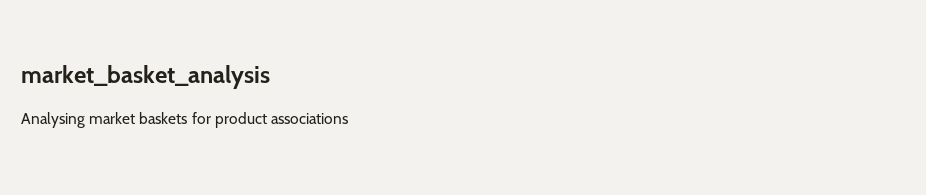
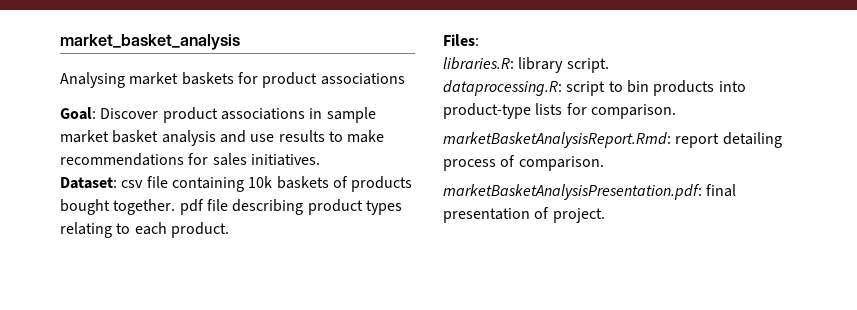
(348, 118) none -> [60,107,376,123] [60,130,385,146] [60,153,320,166] [60,176,413,192] [60,199,402,215] [60,222,229,238] [443,34,479,46] [443,57,609,73] [443,80,746,96] [443,103,676,119] [443,132,782,148] [443,155,604,171] [443,184,737,200] [443,207,605,223] // Goal: Discover product associations in sample market basket analysis and use results to make recommendations for sales initiatives. // Dataset: csv file containing 10k baskets of products bought together. pdf file describing product types relating to each product. // Files: // libraries.R: library script. // dataprocessing.R: script to bin products into product-type lists for comparison. // marketBasketAnalysisReport.Rmd: report detailing process of comparison. // marketBasketAnalysisPresentation.pdf: final presentation of project.

